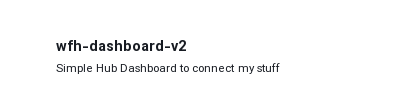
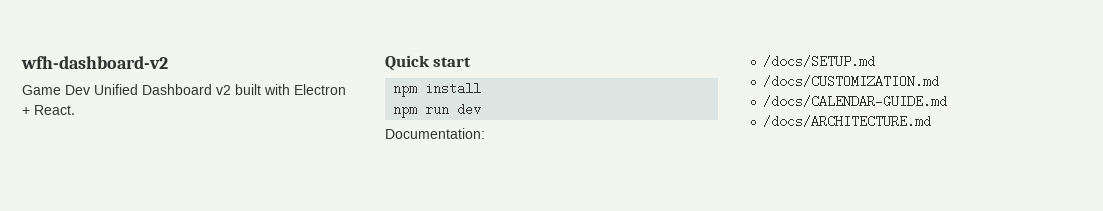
[56,63,280,74] Simple Hub Dashboard to connect my stuff -> [22,84,346,95] [22,105,75,115] [385,55,472,71] [393,82,482,97] [393,103,482,118] [385,128,485,139] [763,55,876,68] [763,75,940,88] [763,95,948,108] [763,115,932,128] Game Dev Unified Dashboard v2 built with Electron + React. // Quick start // npm install // npm run dev // Documentation: // /docs/SETUP.md // /docs/CUSTOMIZATION.md // /docs/CALENDAR-GUIDE.md // /docs/ARCHITECTURE.md

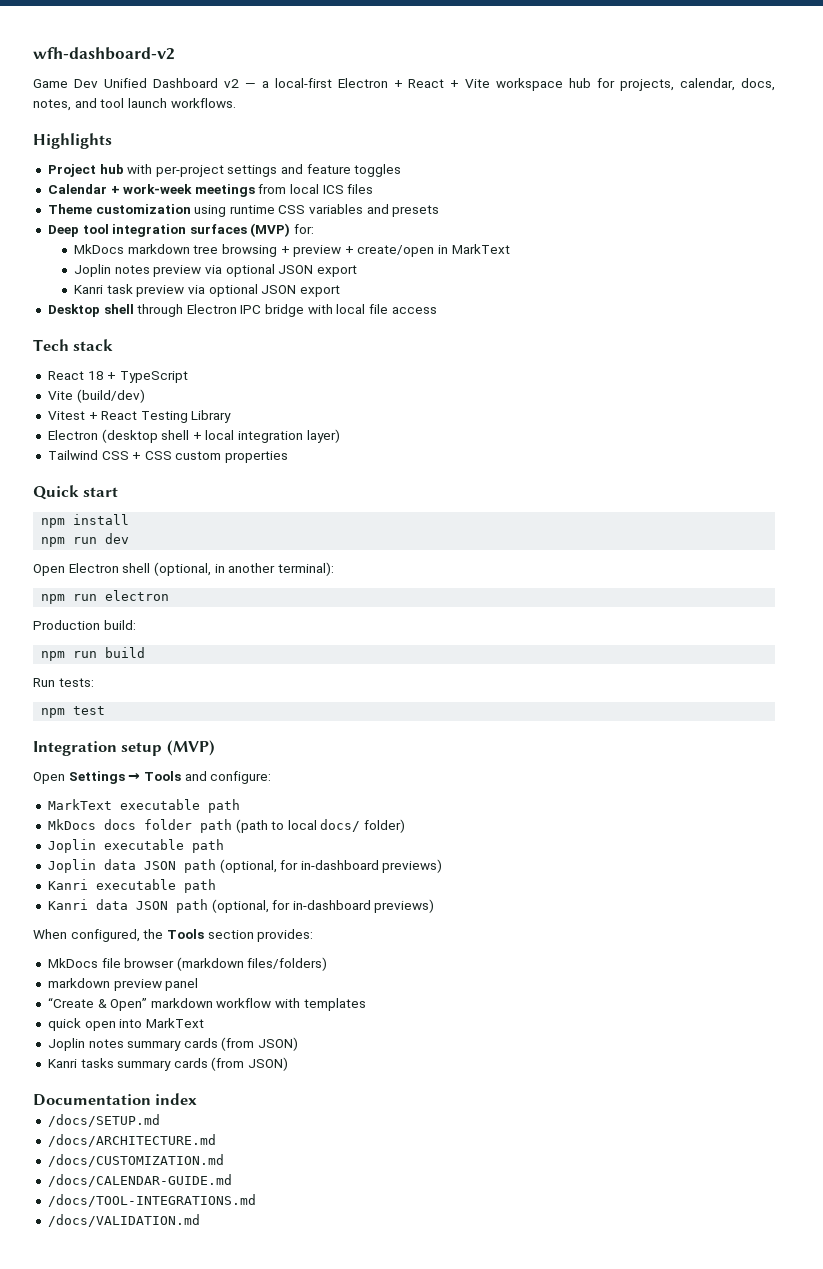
[235,84,346,95] [22,105,75,115] built with Electron + React. -> [244,78,776,91] [33,98,236,111] [33,133,112,149] [47,164,402,177] [47,184,374,197] [47,204,440,217] [47,223,315,237] [73,244,510,257] [73,264,357,277] [73,284,340,297] [47,304,437,317] [33,339,114,351] [47,371,188,383] [47,389,145,403] [47,410,232,423] [47,429,340,443] [47,450,289,463] — a local-first Electron + React + Vite workspace hub for projects, calendar, docs, notes, and tool launch workflows. // Highlights // Project hub with per-project settings and feature toggles // Calendar + work-week meetings from local ICS files // Theme customization using runtime CSS variables and presets // Deep tool integration surfaces (MVP) for: // MkDocs markdown tree browsing + preview + create/open in MarkText // Joplin notes preview via optional JSON export // Kanri task preview via optional JSON export // Desktop shell through Electron IPC bridge with local file access // Tech stack // React 18 + TypeScript // Vite (build/dev) // Vitest + React Testing Library // Electron (desktop shell + local integration layer) // Tailwind CSS + CSS custom properties
[385,128,485,139] Documentation: -> [33,562,334,576] [41,590,170,604] [33,620,136,630] [41,647,146,661] [33,678,94,687] [41,706,106,718] [33,740,215,756] [33,771,272,784] [47,799,240,813] [47,819,406,833] [47,839,224,853] [47,859,443,873] [47,879,216,893] [47,899,435,913] [33,929,314,942] [47,957,328,971] [47,978,199,991] [47,997,366,1011] [47,1018,204,1031] [47,1037,299,1051] [47,1057,289,1071] [33,1093,198,1106] Open Electron shell (optional, in another terminal): // npm run electron // Production build: // npm run build // Run tests: // npm test // Integration setup (MVP) // Open Settings → Tools and configure: // MarkText executable path // MkDocs docs folder path (path to local docs/ folder) // Joplin executable path // Joplin data JSON path (optional, for in-dashboard previews) // Kanri executable path // Kanri data JSON path (optional, for in-dashboard previews) // When configured, the Tools section provides: // MkDocs file browser (markdown files/folders) // markdown preview panel // “Create & Open” markdown workflow with templates // quick open into MarkText // Joplin notes summary cards (from JSON) // Kanri tasks summary cards (from JSON) // Documentation index
(876, 61) none -> [47,1134,216,1147] // /docs/ARCHITECTURE.md
[763,115,932,128] /docs/ARCHITECTURE.md -> [47,1194,256,1207] [47,1214,200,1227] /docs/TOOL-INTEGRATIONS.md // /docs/VALIDATION.md

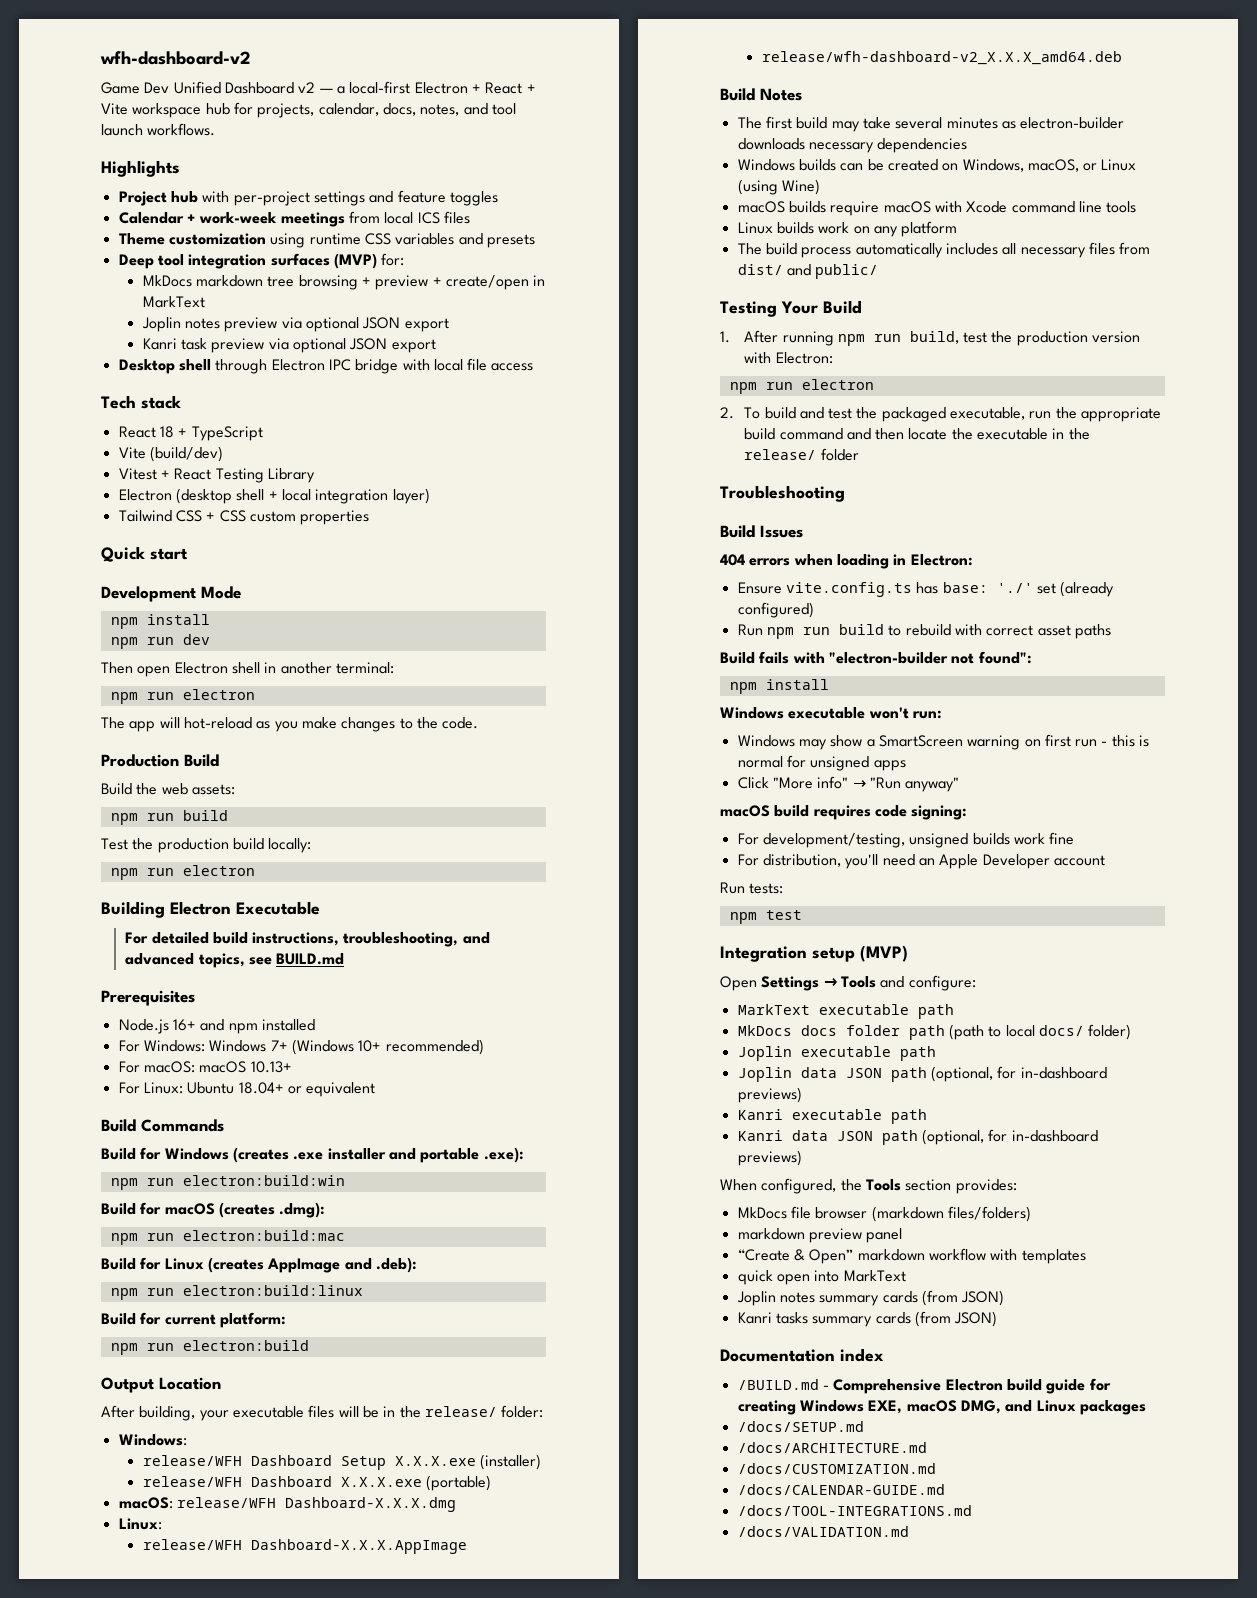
(119, 492) none -> [101,586,241,602] // Development Mode
[33,564,65,576] Open -> [101,662,171,677] Then open
[153,562,211,576] (optional, -> (260, 668) none
[277,562,334,576] [41,590,170,604] [33,620,136,630] [41,647,146,661] terminal): // npm run electron // Production build: // npm run build -> [335,662,394,674] [110,689,255,704] [101,717,479,732] [101,754,219,767] [101,783,235,795] [110,810,228,825] [101,838,312,853] [110,865,255,880] [101,901,320,918] [125,932,490,947] [125,953,345,968] [101,990,195,1006] [118,1019,315,1034] [118,1039,484,1055] [118,1061,292,1073] [118,1082,376,1097] [101,1119,224,1132] [101,1147,524,1163] [110,1175,345,1190] [101,1202,326,1218] [110,1230,345,1245] [101,1257,417,1273] [110,1285,363,1300] [101,1312,286,1328] [110,1340,309,1355] [101,1377,221,1393] [101,1405,544,1421] [118,1434,187,1446] [142,1454,542,1470] [142,1475,492,1491] [118,1497,456,1512] [118,1518,162,1530] [142,1539,467,1554] [761,51,1122,65] [720,88,802,101] [737,116,1125,132] [737,138,968,153] [737,159,1137,172] [737,179,820,195] [737,201,1137,216] [737,221,958,237] [737,242,1151,258] [737,264,879,279] [720,300,862,317] [720,330,1141,346] [744,352,833,364] [729,379,874,394] [720,407,1162,422] [744,428,1090,440] [744,448,859,461] [720,485,845,502] [720,525,803,538] [720,554,973,569] [737,581,1115,597] [737,602,814,618] [737,624,1111,639] [720,651,1032,664] [729,679,829,694] [720,707,942,719] [737,734,1150,750] [737,755,906,771] [737,776,960,792] [720,805,968,820] [737,832,1075,848] [737,854,1105,869] terminal: // npm run electron // The app will hot-reload as you make changes to the code. // Production Build // Build the web assets: // npm run build // Test the production build locally: // npm run electron // Building Electron Executable // For detailed build instructions, troubleshooting, and advanced topics, see BUILD.md // Prerequisites // Node.js 16+ and npm installed // For Windows: Windows 7+ (Windows 10+ recommended) // For macOS: macOS 10.13+ // For Linux: Ubuntu 18.04+ or equivalent // Build Commands // Build for Windows (creates .exe installer and portable .exe): // npm run electron:build:win // Build for macOS (creates .dmg): // npm run electron:build:mac // Build for Linux (creates AppImage and .deb): // npm run electron:build:linux // Build for current platform: // npm run electron:build // Output Location // After building, your executable files will be in the release/ folder: // Windows: // release/WFH Dashboard Setup X.X.X.exe (installer) // release/WFH Dashboard X.X.X.exe (portable) // macOS: release/WFH Dashboard-X.X.X.dmg // Linux: // release/WFH Dashboard-X.X.X.AppImage // release/wfh-dashboard-v2_X.X.X_amd64.deb // Build Notes // The first build may take several minutes as electron-builder downloads necessary dependencies // Windows builds can be created on Windows, macOS, or Linux (using Wine) // macOS builds require macOS with Xcode command line tools // Linux builds work on any platform // The build process automatically includes all necessary files from dist/ and public/ // Testing Your Build // 1. After running npm run build, test the production version with Electron: // npm run electron // 2. To build and test the packaged executable, run the appropriate build command and then locate the executable in the release/ folder // Troubleshooting // Build Issues // 404 errors when loading in Electron: // Ensure vite.config.ts has base: './' set (already configured) // Run npm run build to rebuild with correct asset paths // Build fails with "electron-builder not found": // npm install // Windows executable won't run: // Windows may show a SmartScreen warning on first run - this is normal for unsigned apps // Click "More info" → "Run anyway" // macOS build requires code signing: // For development/testing, unsigned builds work fine // For distribution, you'll need an Apple Developer account
(198, 1099) none -> [737,1378,1111,1394] [737,1400,1146,1415] // /BUILD.md - Comprehensive Electron build guide for creating Windows EXE, macOS DMG, and Linux packages

